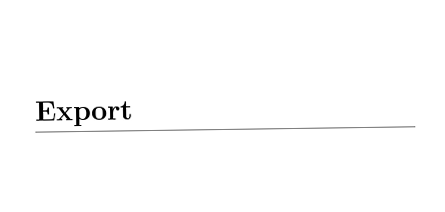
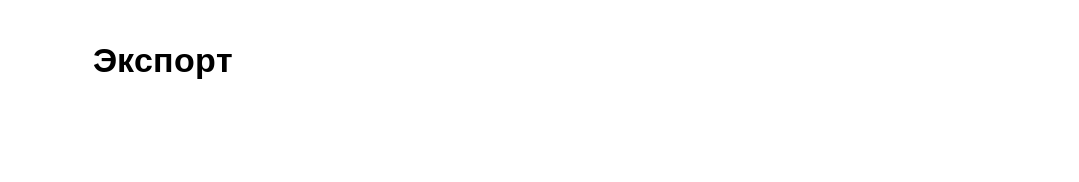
[34,100,134,127] Export -> [93,49,233,79] Экспорт

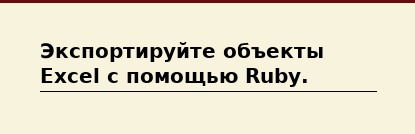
[93,49,233,79] Экспорт -> [40,42,324,62] [40,68,309,87] Экспортируйте объекты Excel с помощью Ruby.

